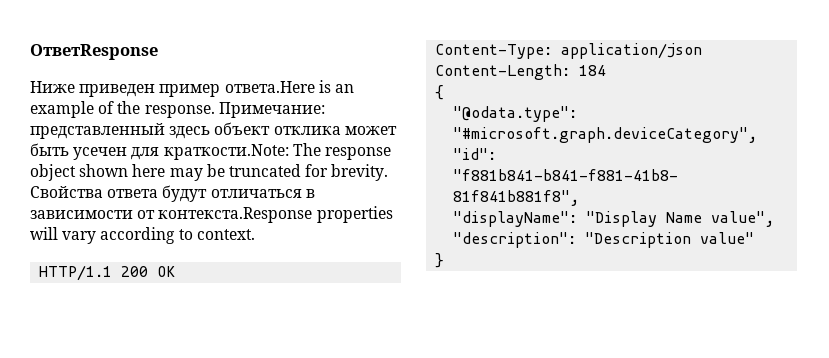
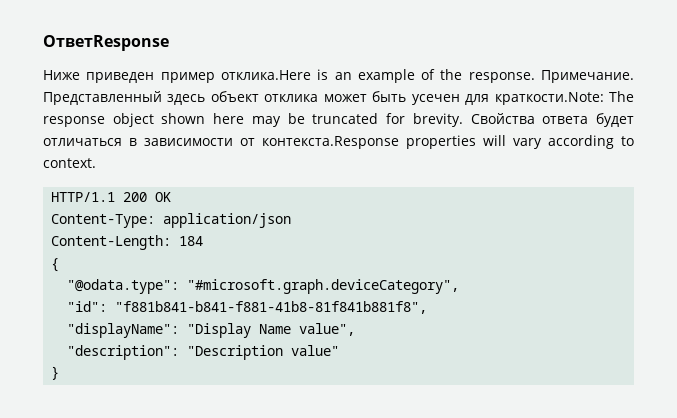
[224,81,315,93] ответа.Here -> [220,70,311,80] отклика.Here
[218,102,325,118] [30,123,165,139] Примечание: представленный -> [541,70,634,83] [43,91,162,105] Примечание. Представленный
[162,185,208,202] будут -> [596,113,635,127] будет

